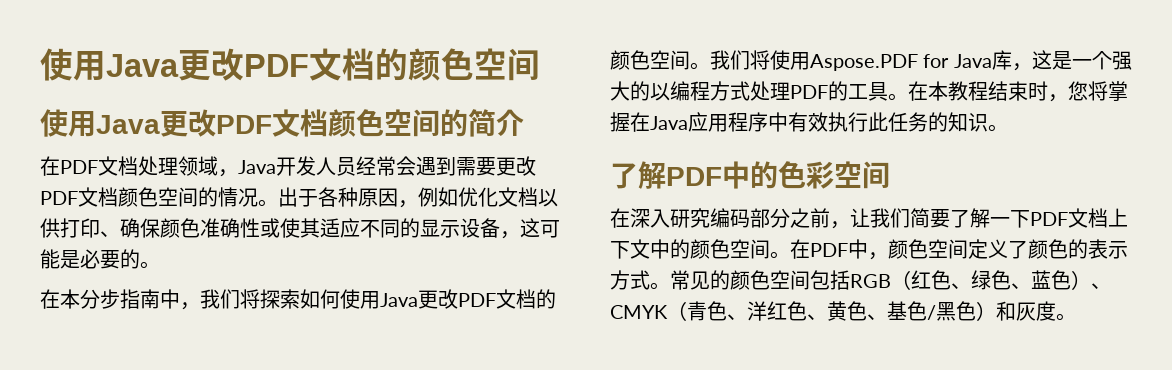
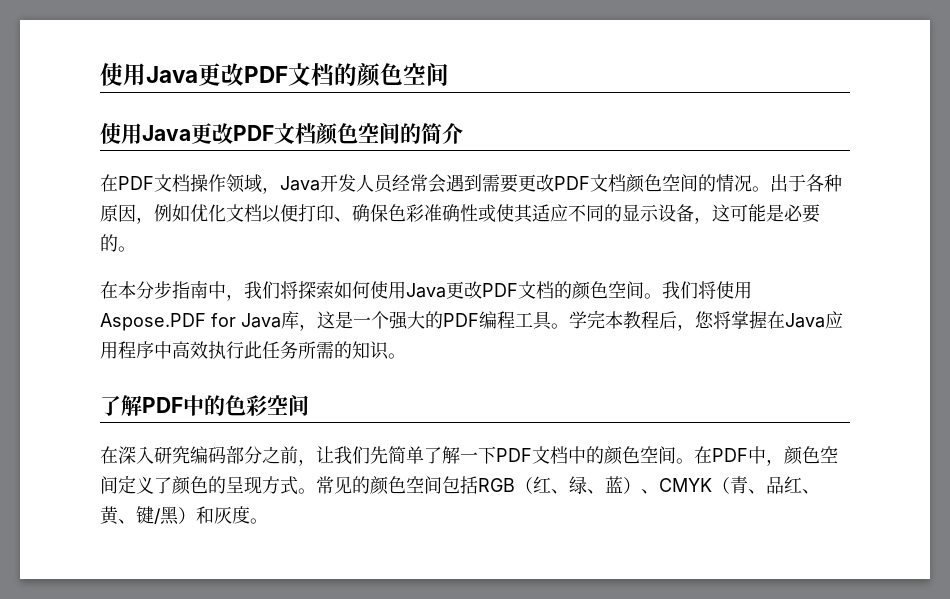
[138,156,178,176] 处理 -> [190,174,226,192] 操作
[40,218,60,238] 供 -> [280,204,298,222] 便
[160,218,200,238] 颜色 -> [388,204,424,222] 色彩
[650,81,1048,101] 以编程方式处理PDF的工具。在本教程结束时 -> [443,310,677,330] PDF编程工具。学完本教程后
[788,112,808,132] 有 -> [172,341,190,359] 高
(928, 122) none -> [298,341,334,359] 所需
[910,208,950,228] 简要 -> [370,446,424,464] 先简单
[1108,208,1128,227] [610,239,650,259] 上下文 -> (568, 455) none
[1088,239,1128,259] 表示 -> [226,476,262,494] 呈现
[931,270,1111,290] [610,301,976,321] 色、绿色、蓝色）、CMYK（青色、洋红色、黄色、基色/黑色 -> [551,476,820,494] [100,506,179,525] 、绿、蓝）、CMYK（青、品红、黄、键/黑

